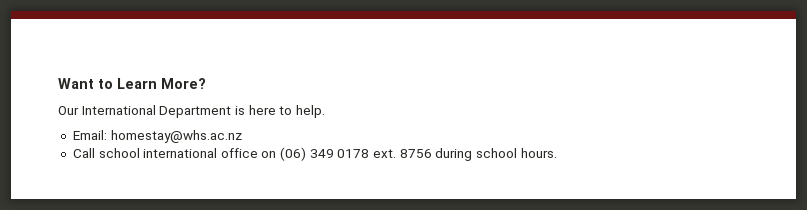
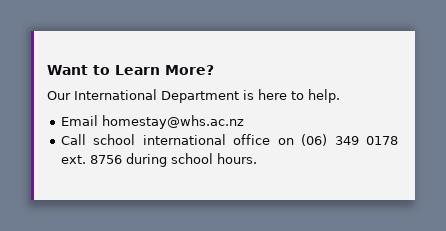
[72,130,107,140] Email: -> [60,115,98,126] Email

